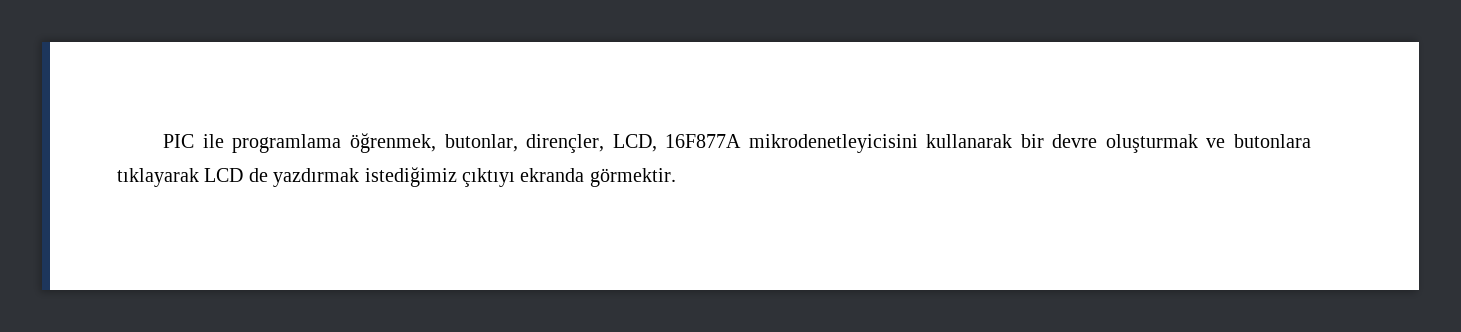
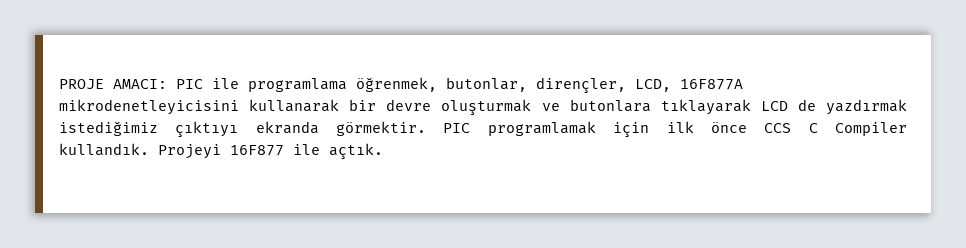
(163, 141) none -> [59,79,167,89] PROJE AMACI:
(676, 177) none -> [443,121,908,138] [59,143,383,160] PIC programlamak için ilk önce CCS C Compiler kullandık. Projeyi 16F877 ile açtık.

